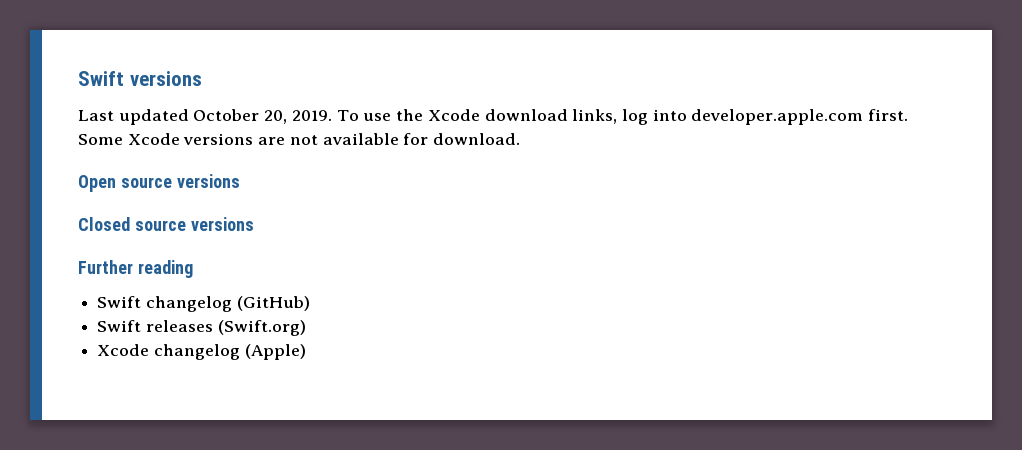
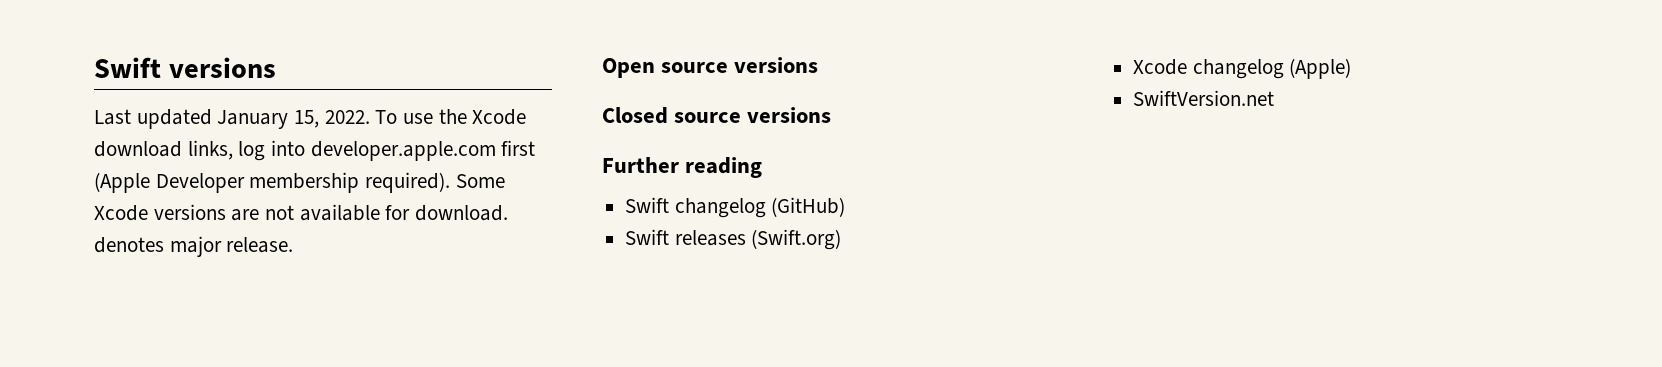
[193,109,332,124] October 20, 2019. -> [217,110,370,129] January 15, 2022.
[868,109,909,121] first. -> [501,140,536,156] [94,172,451,193] first (Apple Developer membership required).
(521, 139) none -> [94,236,294,257] denotes major release.
(306, 352) none -> [1133,90,1275,106] // SwiftVersion.net

